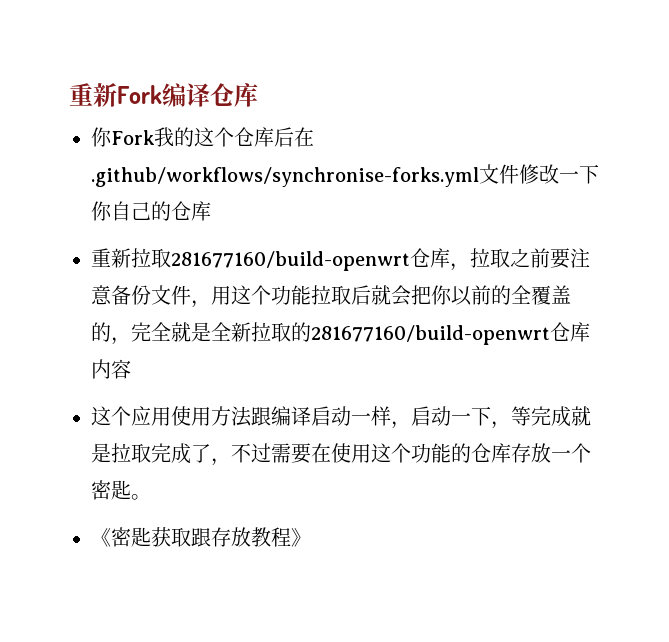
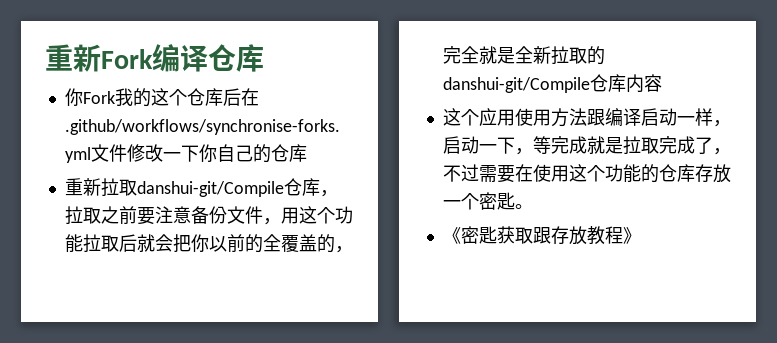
[171,251,410,271] 281677160/build-openwrt -> [136,181,284,197] danshui-git/Compile
[311,325,550,345] 281677160/build-openwrt -> [442,77,590,93] danshui-git/Compile

